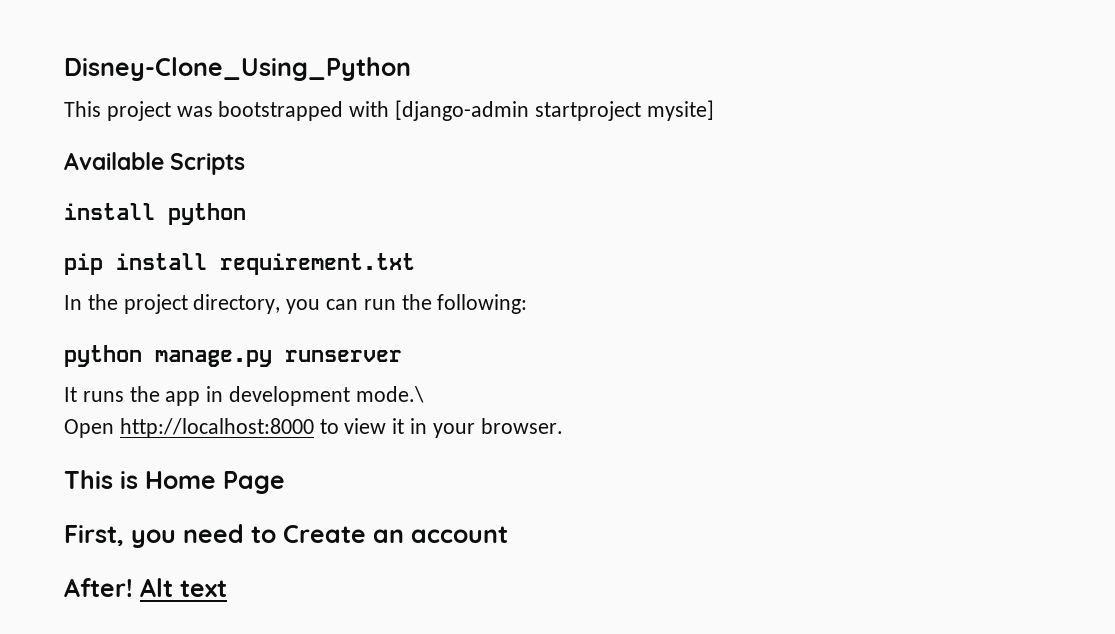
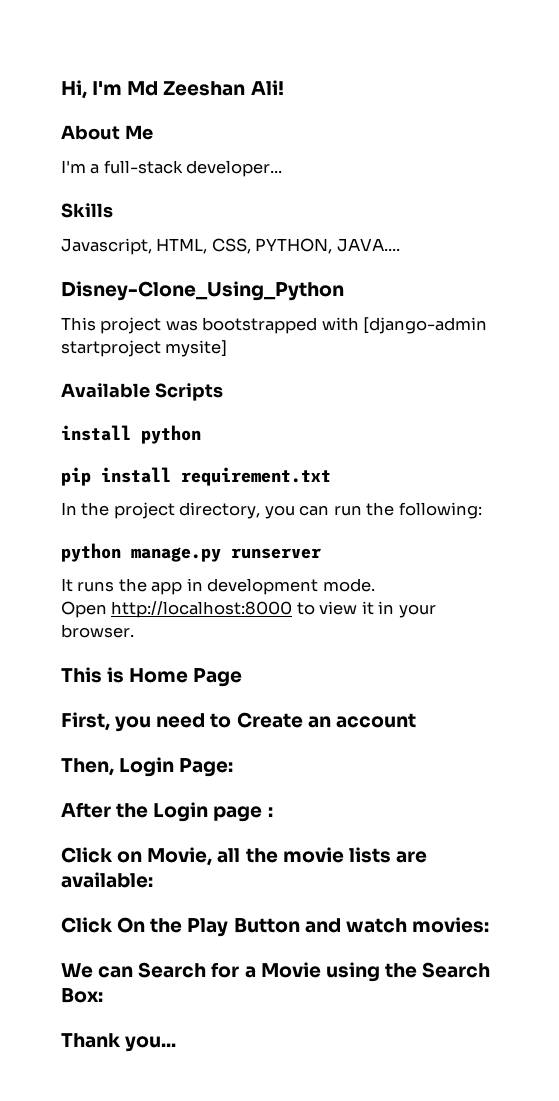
(64, 69) none -> [61,80,284,99] [61,125,153,140] [61,160,283,177] [61,203,113,218] [61,238,400,255] Hi, I'm Md Zeeshan Ali! // About Me // I'm a full-stack developer... // Skills // Javascript, HTML, CSS, PYTHON, JAVA.... //
[355,386,424,403] mode.\ -> [322,578,375,592] mode.
[64,578,227,597] After! Alt text -> [61,757,234,777] [61,802,273,822] [61,847,427,866] [61,872,153,888] [61,917,489,937] [61,962,491,982] [61,988,103,1003] [61,1033,177,1052] Then, Login Page: // After the Login page : // Click on Movie, all the movie lists are available: // Click On the Play Button and watch movies: // We can Search for a Movie using the Search Box: // Thank you...

